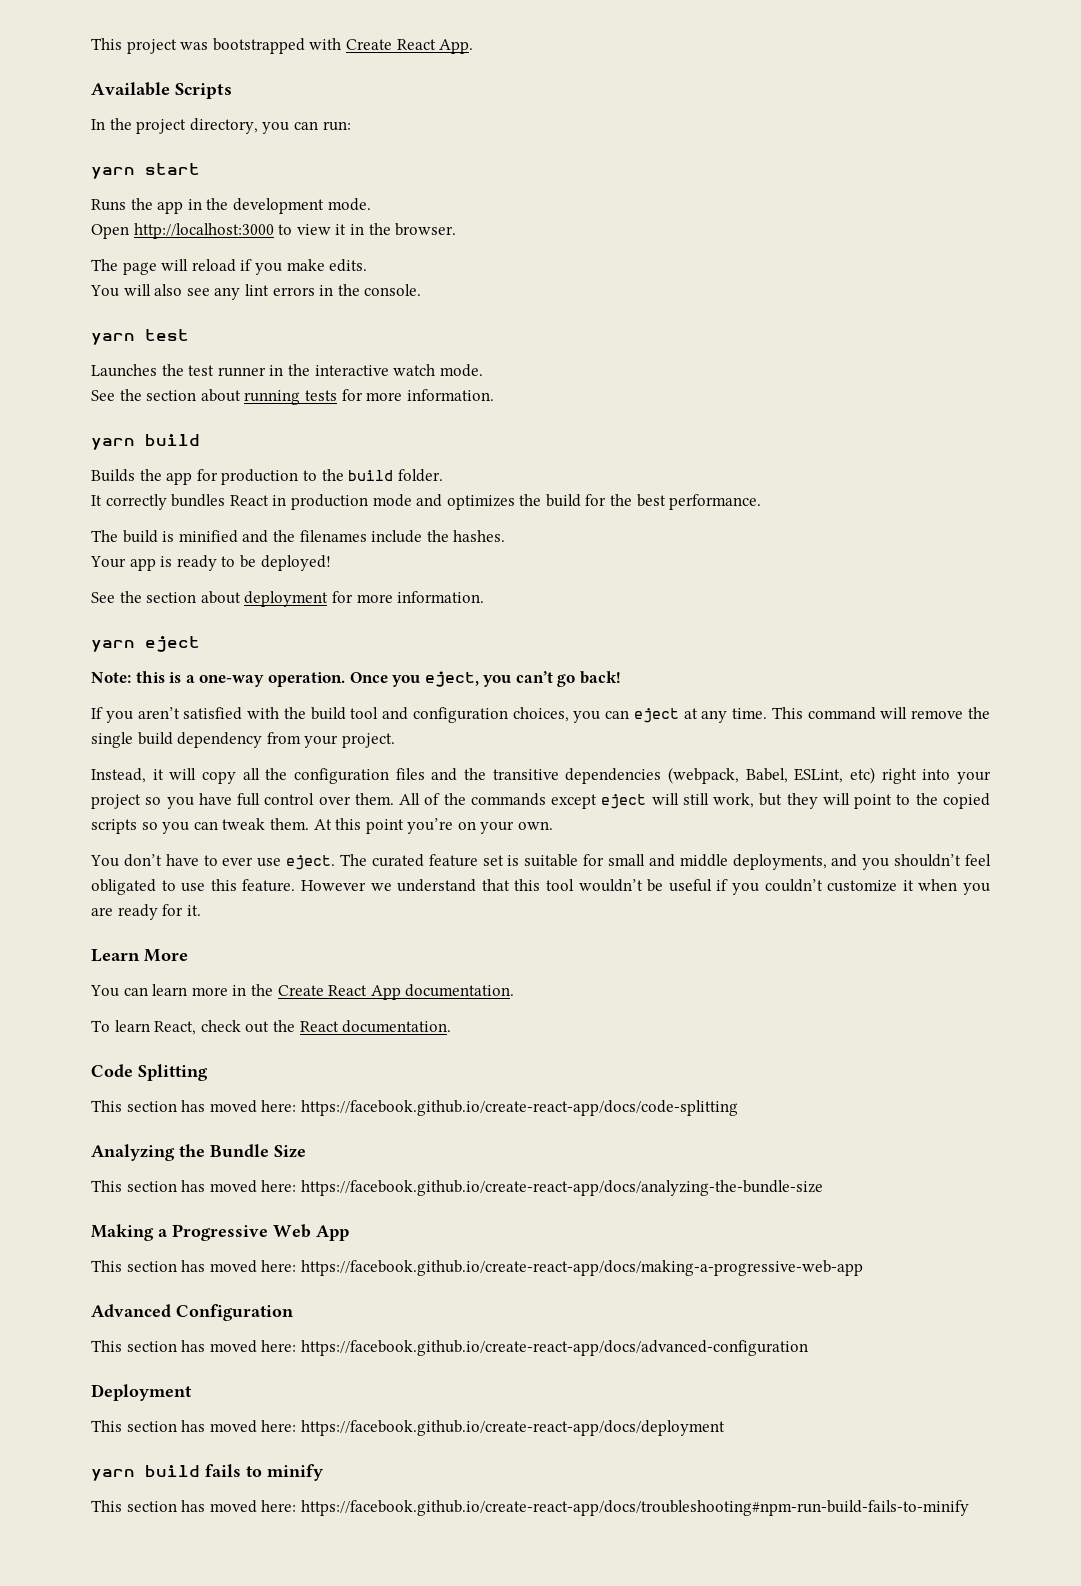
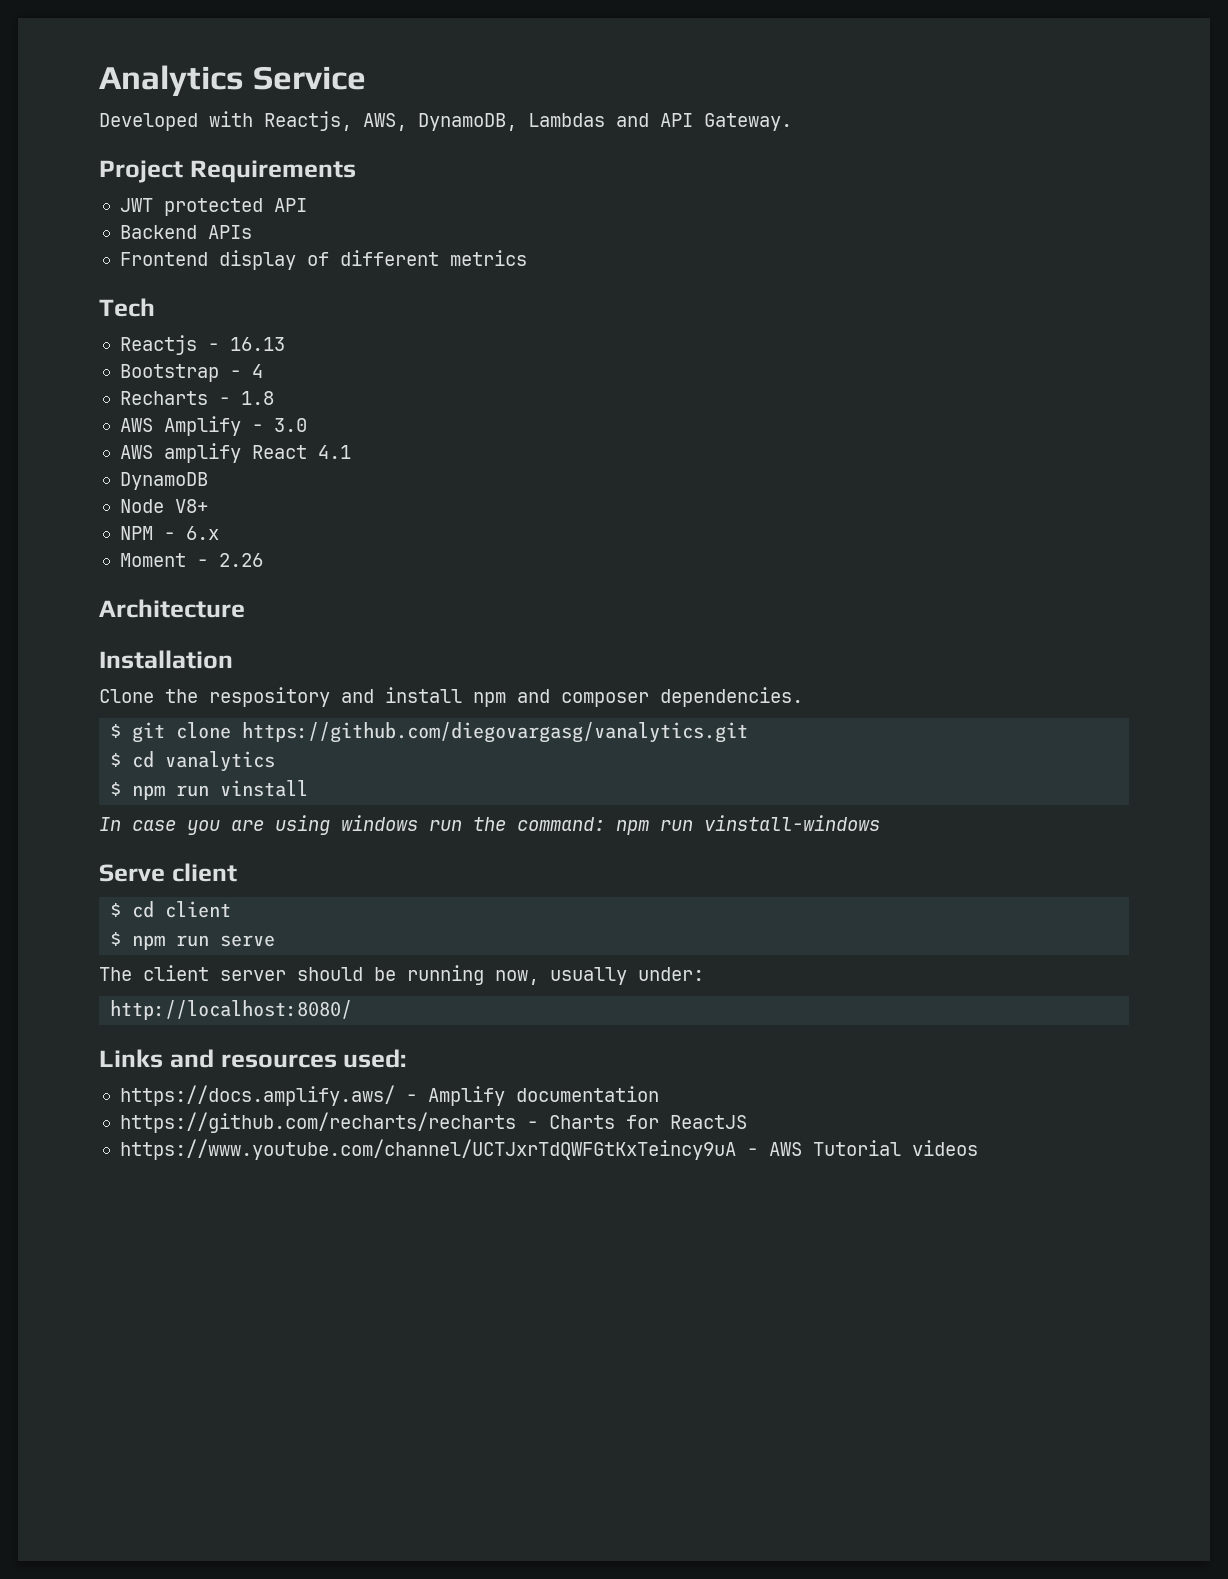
[91,38,474,54] [91,82,232,99] [91,118,351,134] [91,163,200,179] [91,198,371,214] [91,223,457,239] [91,259,368,275] [90,284,422,300] [91,329,189,345] [91,364,483,377] [91,389,494,405] [91,434,200,450] [91,469,443,485] [91,494,762,510] [91,530,506,543] [90,555,331,571] [91,591,485,607] [91,636,200,652] [91,671,622,687] [91,707,991,723] [91,732,395,748] [91,767,991,784] [91,793,990,809] [91,818,554,834] [90,854,992,870] [91,879,991,895] [91,904,201,920] [91,949,188,962] [90,984,515,1000] [91,1020,452,1035] [91,1064,208,1081] [91,1100,738,1116] [91,1144,306,1161] [91,1180,823,1196] [91,1224,349,1241] [91,1260,863,1276] [91,1304,293,1321] [91,1340,808,1356] [91,1384,192,1401] [91,1420,725,1436] [91,1464,323,1481] [91,1500,969,1516] This project was bootstrapped with Create React App. // Available Scripts // In the project directory, you can run: // yarn start // Runs the app in the development mode. // Open http://localhost:3000 to view it in the browser. // The page will reload if you make edits. // You will also see any lint errors in the console. // yarn test // Launches the test runner in the interactive watch mode. // See the section about running tests for more information. // yarn build // Builds the app for production to the build folder. // It correctly bundles React in production mode and optimizes the build for the best performance. // The build is minified and the filenames include the hashes. // Your app is ready to be deployed! // See the section about deployment for more information. // yarn eject // Note: this is a one-way operation. Once you eject, you can’t go back! // If you aren’t satisfied with the build tool and configuration choices, you can eject at any time. This command will remove the single build dependency from your project. // Instead, it will copy all the configuration files and the transitive dependencies (webpack, Babel, ESLint, etc) right into your project so you have full control over them. All of the commands except eject will still work, but they will point to the copied scripts so you can tweak them. At this point you’re on your own. // You don’t have to ever use eject. The curated feature set is suitable for small and middle deployments, and you shouldn’t feel obligated to use this feature. However we understand that this tool wouldn’t be useful if you couldn’t customize it when you are ready for it. // Learn More // You can learn more in the Create React App documentation. // To learn React, check out the React documentation. // Code Splitting // This section has moved here: https://facebook.github.io/create-react-app/docs/code-splitting // Analyzing the Bundle Size // This section has moved here: https://facebook.github.io/create-react-app/docs/analyzing-the-bundle-size // Making a Progressive Web App // This section has moved here: https://facebook.github.io/create-react-app/docs/making-a-progressive-web-app // Advanced Configuration // This section has moved here: https://facebook.github.io/create-react-app/docs/advanced-configuration // Deployment // This section has moved here: https://facebook.github.io/create-react-app/docs/deployment // yarn build fails to minify // This section has moved here: https://facebook.github.io/create-react-app/docs/troubleshooting#npm-run-build-fails-to-minify -> [99,65,367,96] [99,111,792,131] [99,160,356,183] [119,198,307,216] [119,225,252,239] [119,250,527,270] [99,298,155,317] [119,335,285,355] [119,364,263,382] [119,391,274,405] [119,416,307,436] [119,443,351,463] [119,472,208,490] [119,499,208,513] [119,526,219,540] [119,553,263,567] [99,599,245,618] [99,650,233,669] [99,687,803,707] [110,722,749,743] [110,751,276,772] [110,780,309,800] [99,815,880,835] [99,863,237,882] [110,901,232,918] [110,932,276,950] [99,965,704,985] [110,1000,353,1020] [99,1049,407,1068] [119,1085,659,1106] [119,1112,747,1133] [119,1139,978,1160] Analytics Service // Developed with Reactjs, AWS, DynamoDB, Lambdas and API Gateway. // Project Requirements // JWT protected API // Backend APIs // Frontend display of different metrics // Tech // Reactjs - 16.13 // Bootstrap - 4 // Recharts - 1.8 // AWS Amplify - 3.0 // AWS amplify React 4.1 // DynamoDB // Node V8+ // NPM - 6.x // Moment - 2.26 // Architecture // Installation // Clone the respository and install npm and composer dependencies. // $ git clone https://github.com/diegovargasg/vanalytics.git // $ cd vanalytics // $ npm run vinstall // In case you are using windows run the command: npm run vinstall-windows // Serve client // $ cd client // $ npm run serve // The client server should be running now, usually under: // http://localhost:8080/ // Links and resources used: // https://docs.amplify.aws/ - Amplify documentation // https://github.com/recharts/recharts - Charts for ReactJS // https://www.youtube.com/channel/UCTJxrTdQWFGtKxTeincy9uA - AWS Tutorial videos

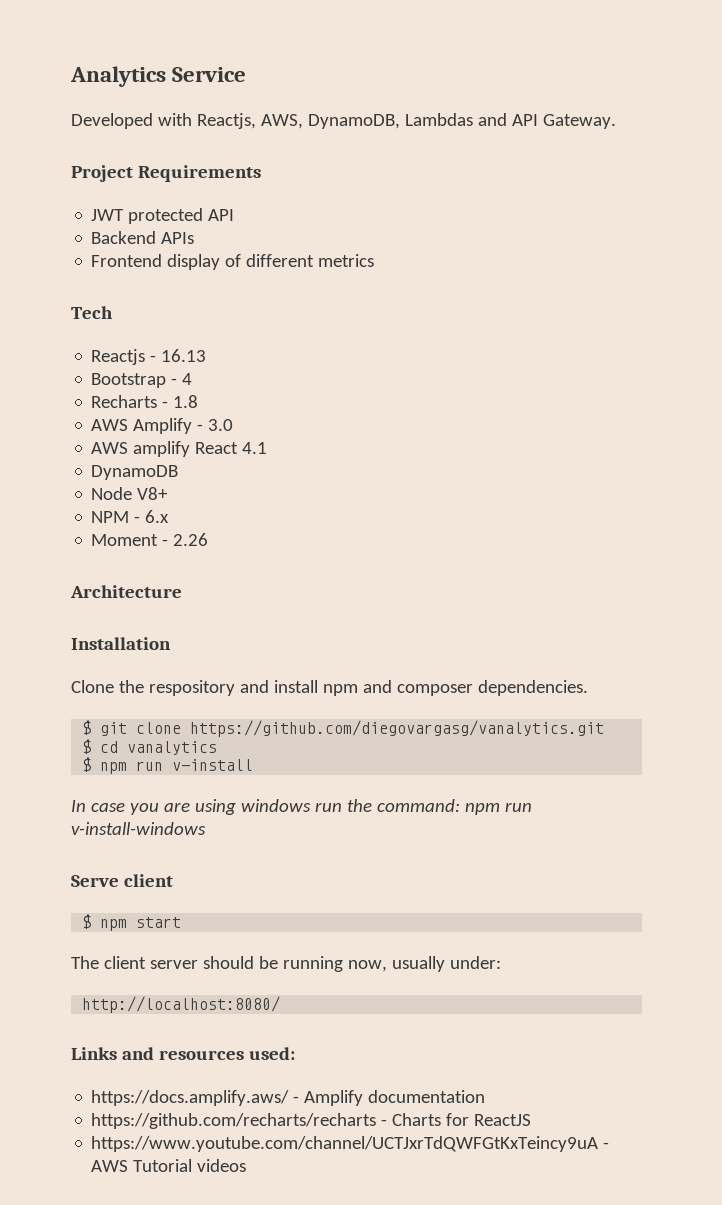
[220,780,309,797] vinstall -> [172,759,254,771] v-install
[704,815,880,831] vinstall-windows -> [71,822,206,835] v-install-windows
[110,901,232,918] [110,932,276,950] // $ cd client // $ npm run serve -> [82,914,182,931] // $ npm start

